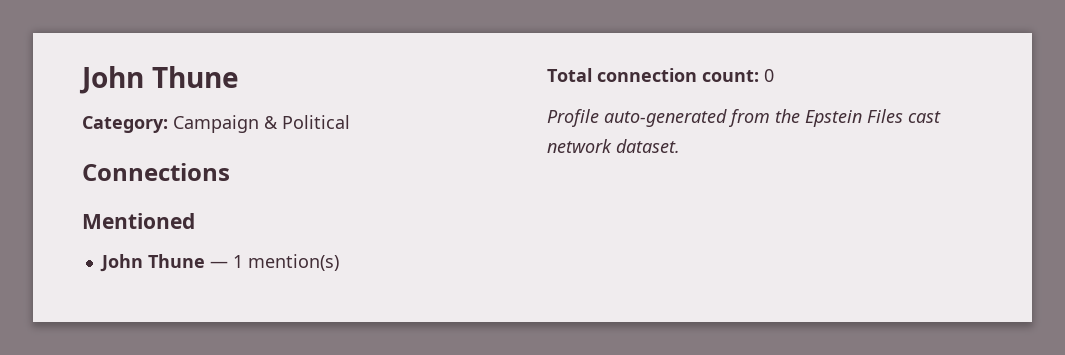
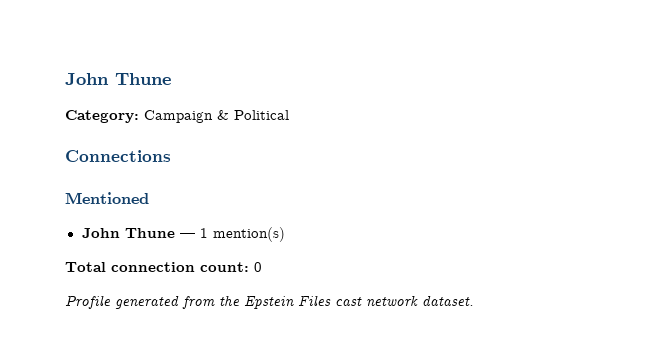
[604,109,727,127] auto-generated -> [115,295,179,309] generated

